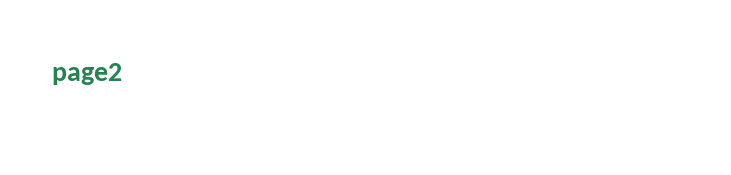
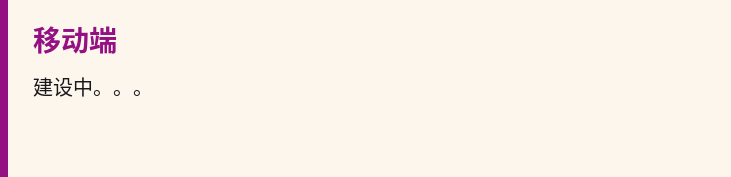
[52,63,122,85] page2 -> [33,26,117,54] [33,77,153,97] 移动端 // 建设中。。。

